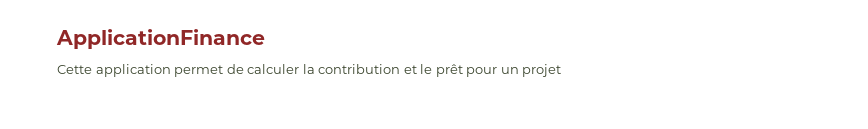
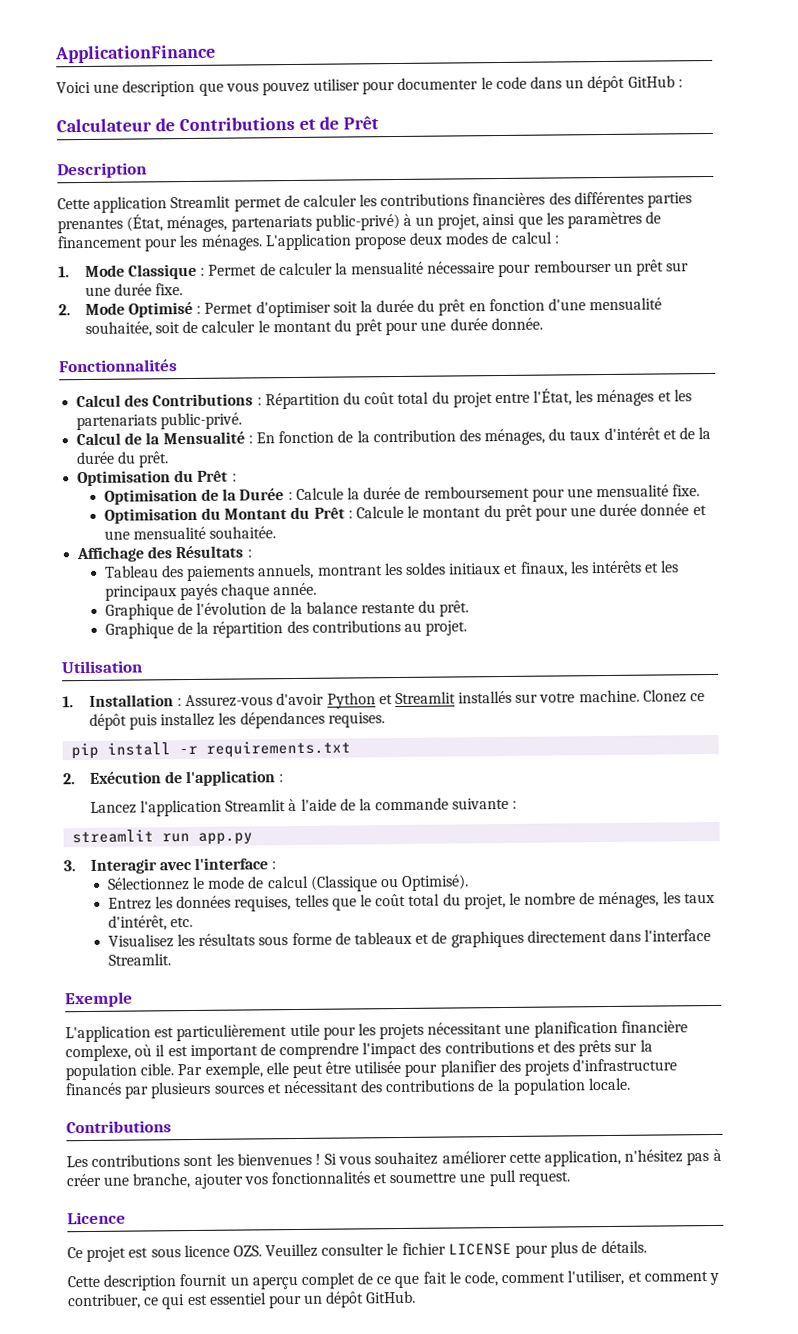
(265, 39) none -> [56,75,683,97] [56,116,380,133] [57,162,147,179] // Voici une description que vous pouvez utiliser pour documenter le code dans un dépôt GitHub : // Calculateur de Contributions et de Prêt // Description
(171, 70) none -> [170,195,232,209] Streamlit
[302,64,562,77] la contribution et le prêt pour un projet -> [359,191,693,208] [57,211,662,234] [57,231,559,252] [58,259,690,280] [84,283,184,297] [58,297,663,318] [84,317,543,338] [59,359,178,373] [76,388,692,410] [76,412,243,431] [76,426,712,446] [76,451,170,468] [77,469,237,487] [103,484,701,505] [103,503,707,524] [103,526,277,540] [76,545,252,563] [104,560,680,582] [104,582,318,601] [104,600,470,620] [104,619,468,639] [61,660,143,674] [62,689,706,709] [88,711,385,730] [71,740,352,760] [63,770,285,787] [89,797,518,817] [72,829,254,845] [63,857,277,874] [107,874,470,892] [107,891,715,912] [107,915,194,931] [107,929,712,948] [107,953,171,966] [65,991,133,1008] [65,1020,688,1043] [65,1039,653,1062] [65,1058,678,1081] [65,1077,632,1099] [66,1120,172,1134] [66,1148,722,1168] [66,1169,570,1189] [67,1211,126,1225] [67,1240,647,1263] [67,1269,719,1291] [68,1290,417,1310] les contributions financières des différentes parties prenantes (État, ménages, partenariats public-privé) à un projet, ainsi que les paramètres de financement pour les ménages. L'application propose deux modes de calcul : // 1. Mode Classique : Permet de calculer la mensualité nécessaire pour rembourser un prêt sur une durée fixe. // 2. Mode Optimisé : Permet d'optimiser soit la durée du prêt en fonction d'une mensualité souhaitée, soit de calculer le montant du prêt pour une durée donnée. // Fonctionnalités // Calcul des Contributions : Répartition du coût total du projet entre l'État, les ménages et les partenariats public-privé. // Calcul de la Mensualité : En fonction de la contribution des ménages, du taux d'intérêt et de la durée du prêt. // Optimisation du Prêt : // Optimisation de la Durée : Calcule la durée de remboursement pour une mensualité fixe. // Optimisation du Montant du Prêt : Calcule le montant du prêt pour une durée donnée et une mensualité souhaitée. // Affichage des Résultats : // Tableau des paiements annuels, montrant les soldes initiaux et finaux, les intérêts et les principaux payés chaque année. // Graphique de l'évolution de la balance restante du prêt. // Graphique de la répartition des contributions au projet. // Utilisation // 1. Installation : Assurez-vous d'avoir Python et Streamlit installés sur votre machine. Clonez ce dépôt puis installez les dépendances requises. // pip install -r requirements.txt // 2. Exécution de l'application : // Lancez l'application Streamlit à l'aide de la commande suivante : // streamlit run app.py // 3. Interagir avec l'interface : // Sélectionnez le mode de calcul (Classique ou Optimisé). // Entrez les données requises, telles que le coût total du projet, le nombre de ménages, les taux d'intérêt, etc. // Visualisez les résultats sous forme de tableaux et de graphiques directement dans l'interface Streamlit. // Exemple // L'application est particulièrement utile pour les projets nécessitant une planification financière complexe, où il est important de comprendre l'impact des contributions et des prêts sur la population cible. Par exemple, elle peut être utilisée pour planifier des projets d'infrastructure financés par plusieurs sources et nécessitant des contributions de la population locale. // Contributions // Les contributions sont les bienvenues ! Si vous souhaitez améliorer cette application, n'hésitez pas à créer une branche, ajouter vos fonctionnalités et soumettre une pull request. // Licence // Ce projet est sous licence OZS. Veuillez consulter le fichier LICENSE pour plus de détails. // Cette description fournit un aperçu complet de ce que fait le code, comment l'utiliser, et comment y contribuer, ce qui est essentiel pour un dépôt GitHub.

